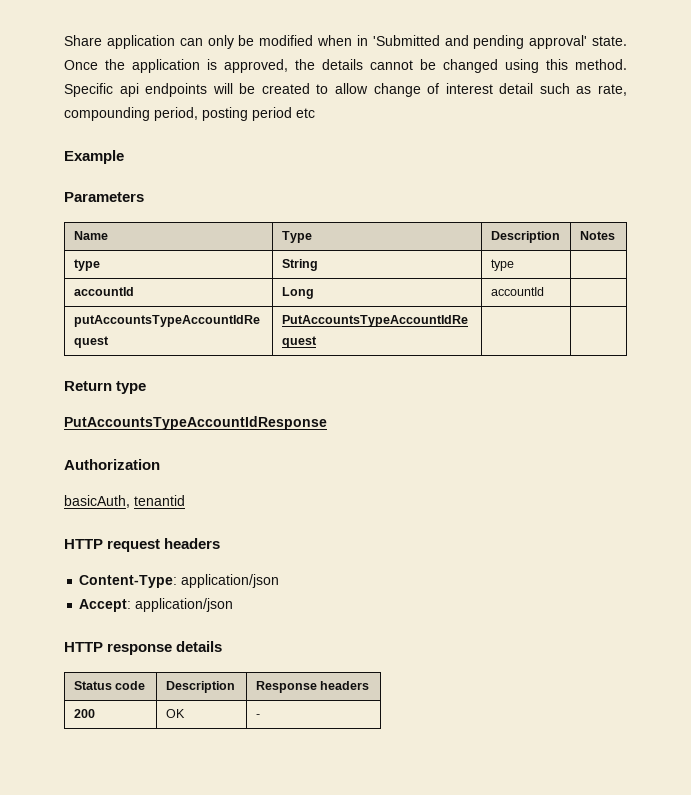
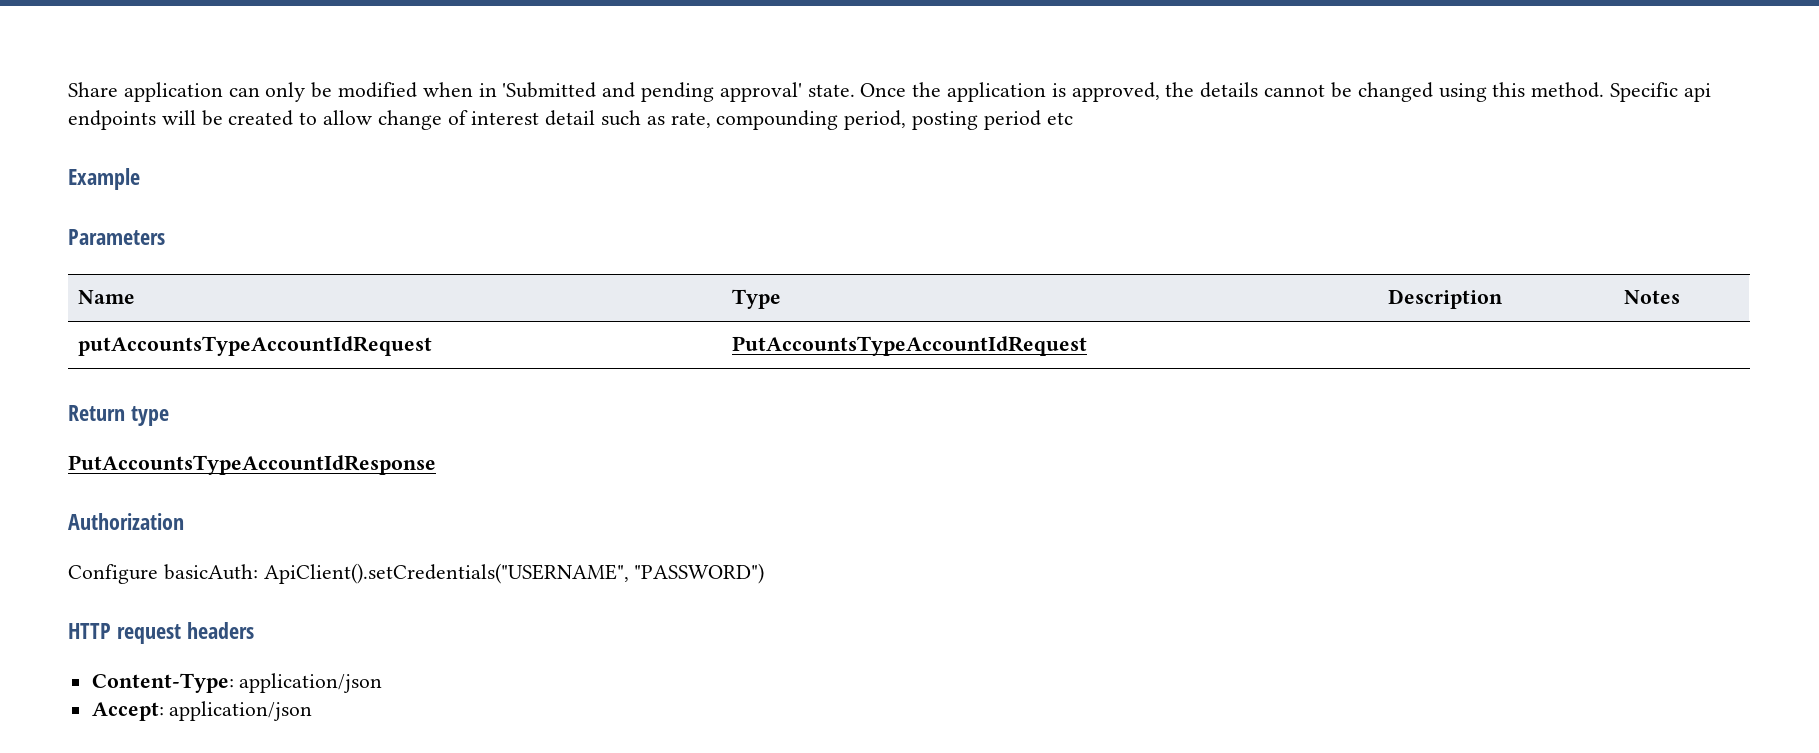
[73,259,100,271] [281,259,318,271] [490,259,514,271] [73,287,134,296] [281,287,314,299] [490,287,544,296] // type | String | type | // accountId | Long | accountId | -> (1681, 297) none
[64,495,185,508] basicAuth, tenantid -> [68,563,765,584] Configure basicAuth: ApiClient().setCredentials("USERNAME", "PASSWORD")
[64,641,223,655] [73,681,146,690] [165,681,235,693] [255,681,370,693] [73,709,95,718] [165,709,185,718] [255,714,260,718] // HTTP response details // Status code | Description | Response headers // 200 | OK | - -> (313, 711) none

